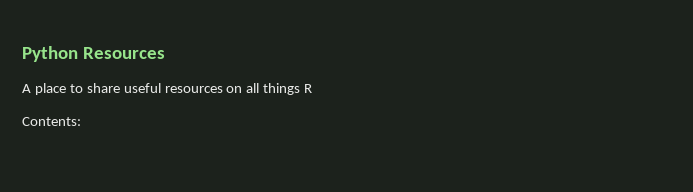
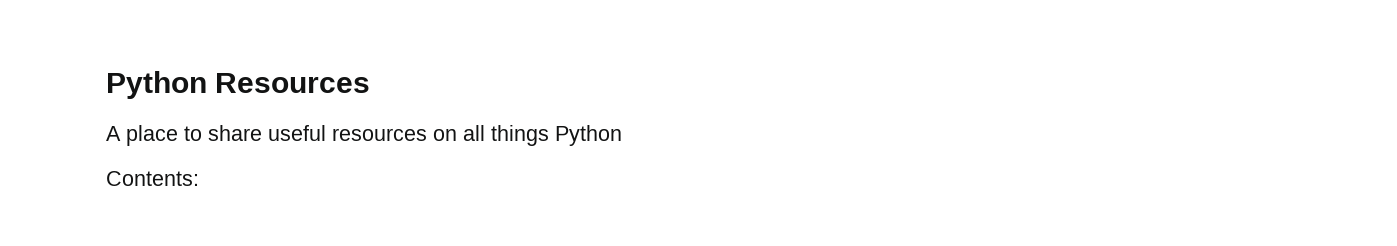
[304,84,313,93] R -> [555,125,622,146] Python

